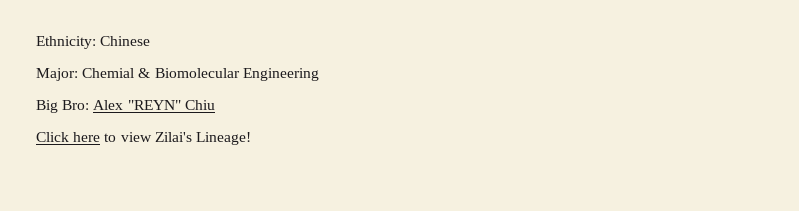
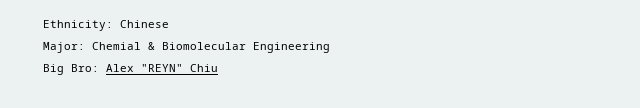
[36,132,251,145] // Click here to view Zilai's Lineage! -> (218, 68) none

